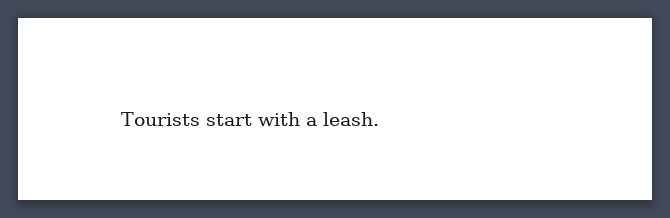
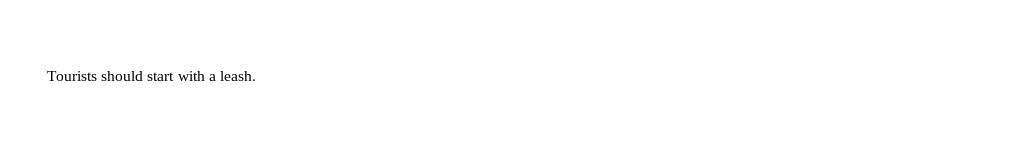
(200, 119) none -> [101,71,144,81] should

